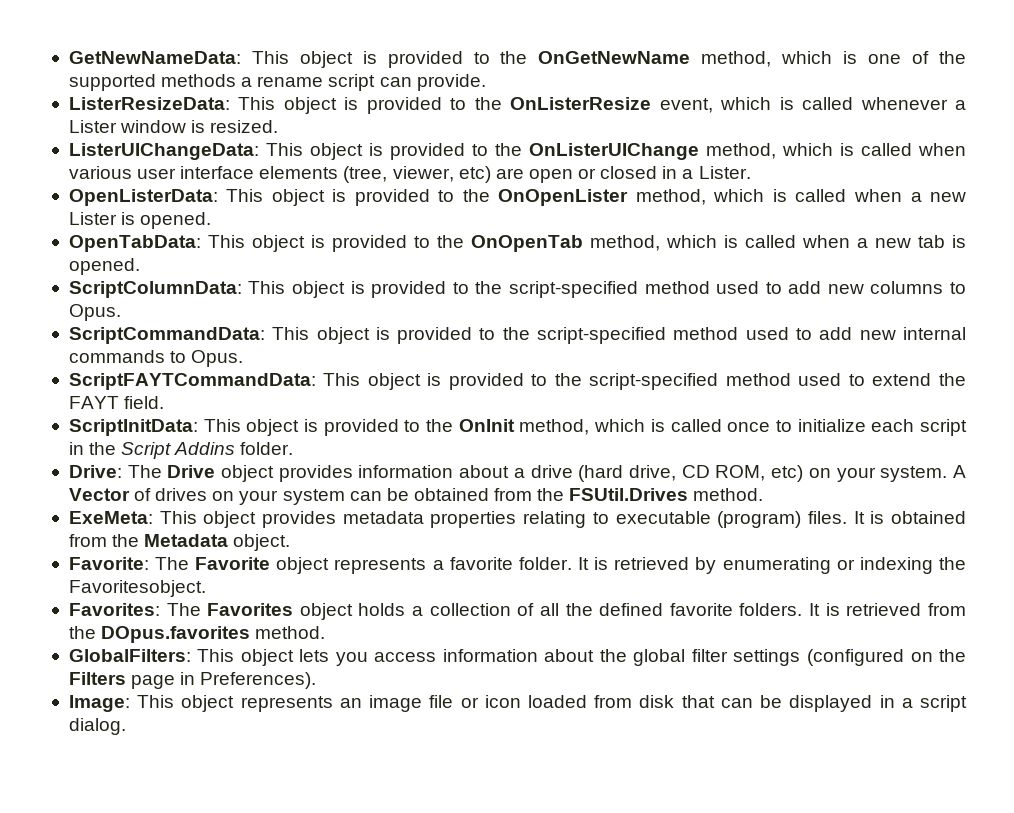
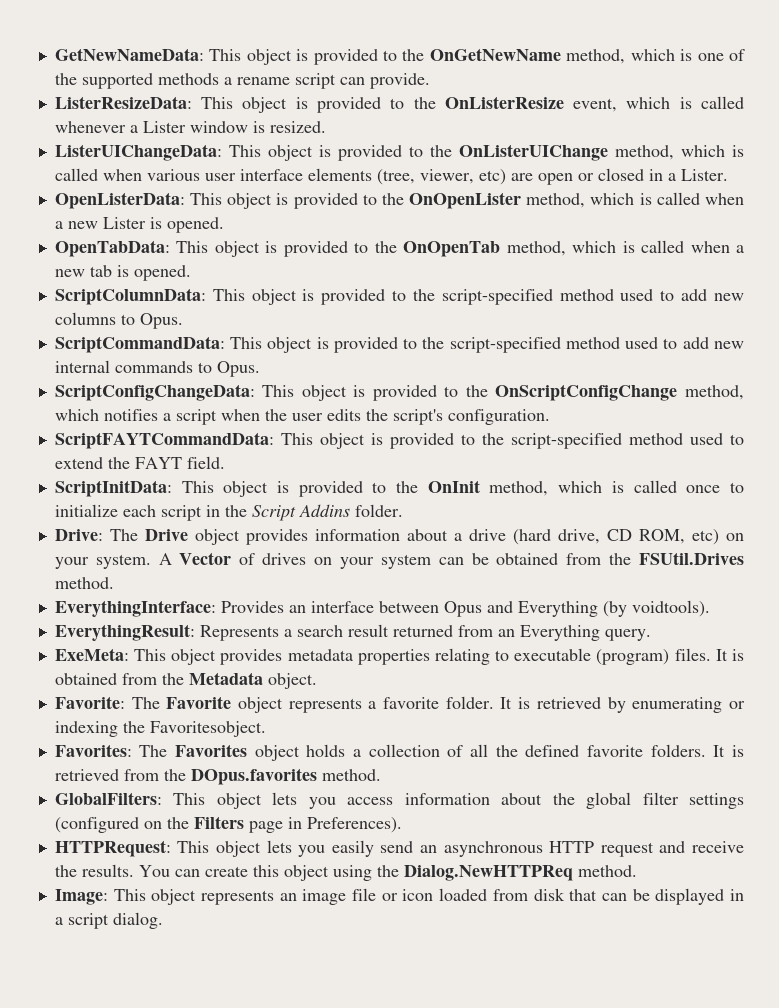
(244, 358) none -> [54,384,744,401] [54,409,550,425] // ScriptConfigChangeData: This object is provided to the OnScriptConfigChange method, which notifies a script when the user edits the script's configuration.
(764, 494) none -> [54,600,710,617] [54,624,651,641] // EverythingInterface: Provides an interface between Opus and Everything (by voidtools). // EverythingResult: Represents a search result returned from an Everything query.
(317, 680) none -> [54,840,745,857] [54,864,637,881] // HTTPRequest: This object lets you easily send an asynchronous HTTP request and receive the results. You can create this object using the Dialog.NewHTTPReq method.

